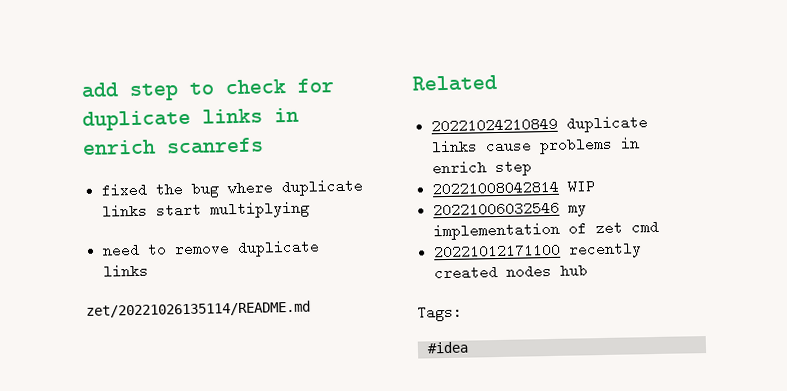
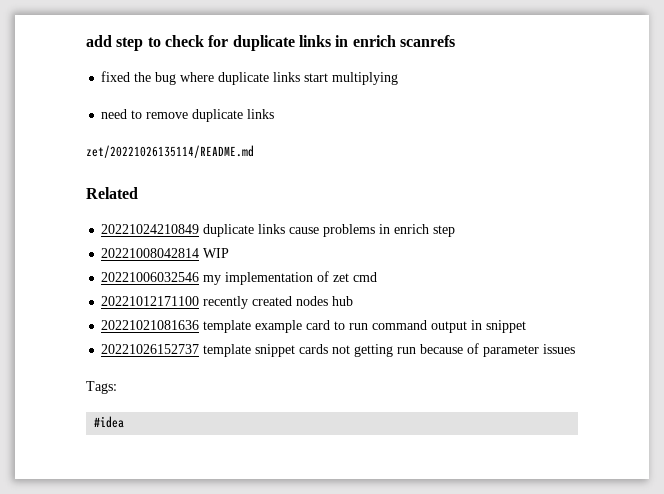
(589, 270) none -> [101,320,527,333] [101,343,576,357] // 20221021081636 template example card to run command output in snippet // 20221026152737 template snippet cards not getting run because of parameter issues

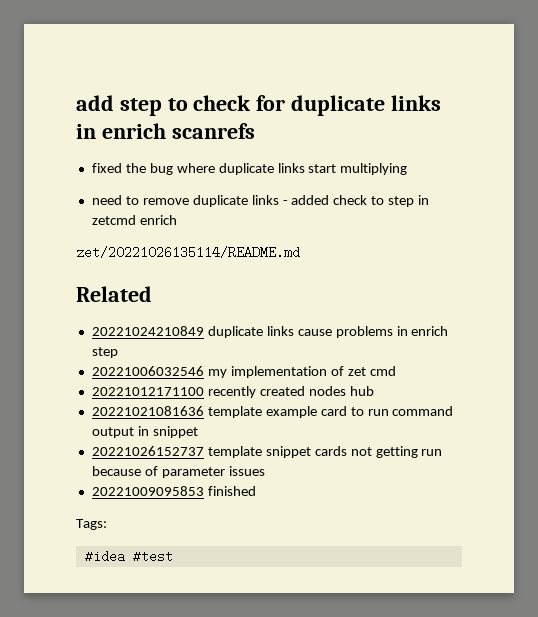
(275, 114) none -> [282,195,430,207] [91,215,177,225] - added check to step in zetcmd enrich
[101,248,230,258] // 20221008042814 WIP -> (118, 352) none
(576, 349) none -> [91,486,256,496] // 20221009095853 finished
(125, 422) none -> [132,550,173,563] #test

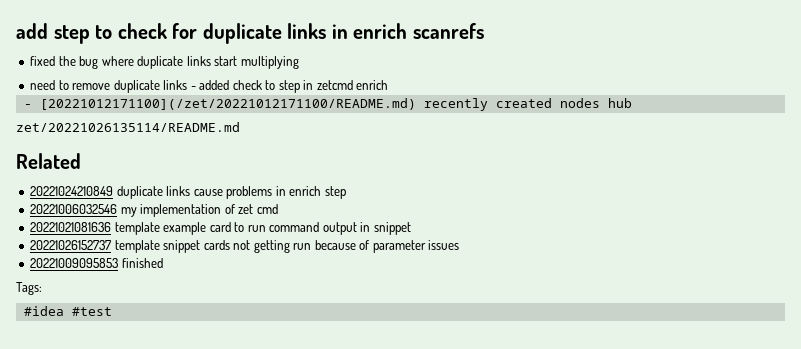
(177, 220) none -> [23,98,632,111] // - [20221012171100](/zet/20221012171100/README.md) recently created nodes hub
[91,386,374,398] // 20221012171100 recently created nodes hub -> (278, 209) none

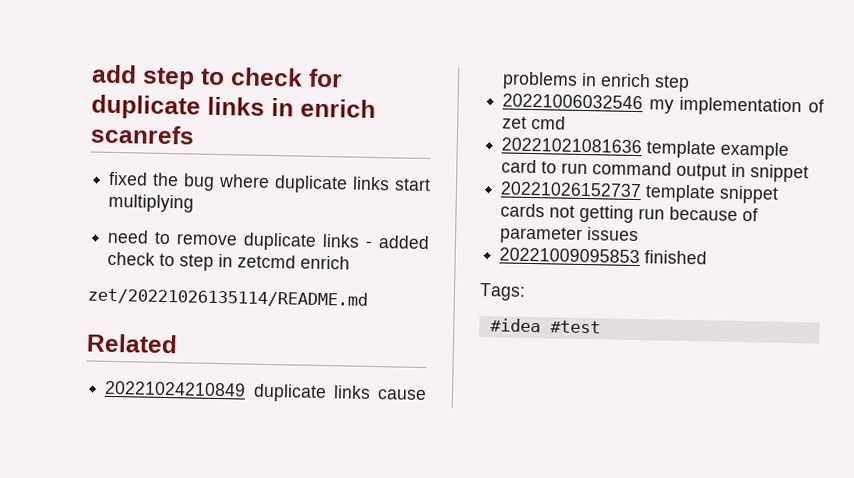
[23,98,632,111] // - [20221012171100](/zet/20221012171100/README.md) recently created nodes hub -> (351, 262) none

